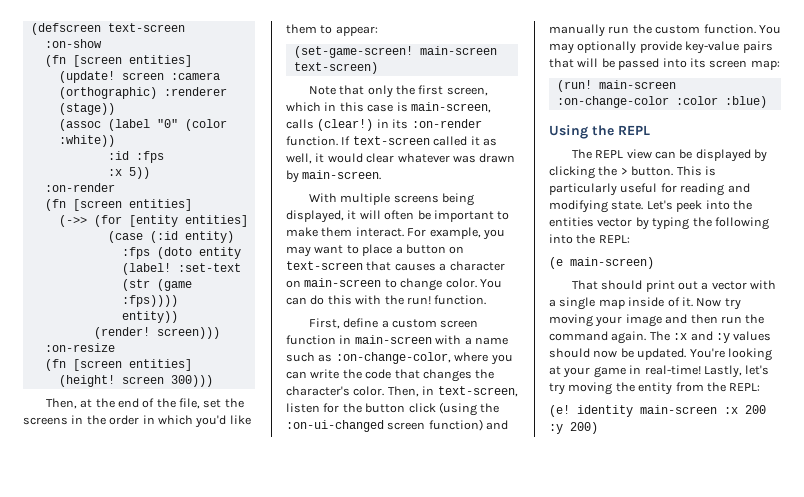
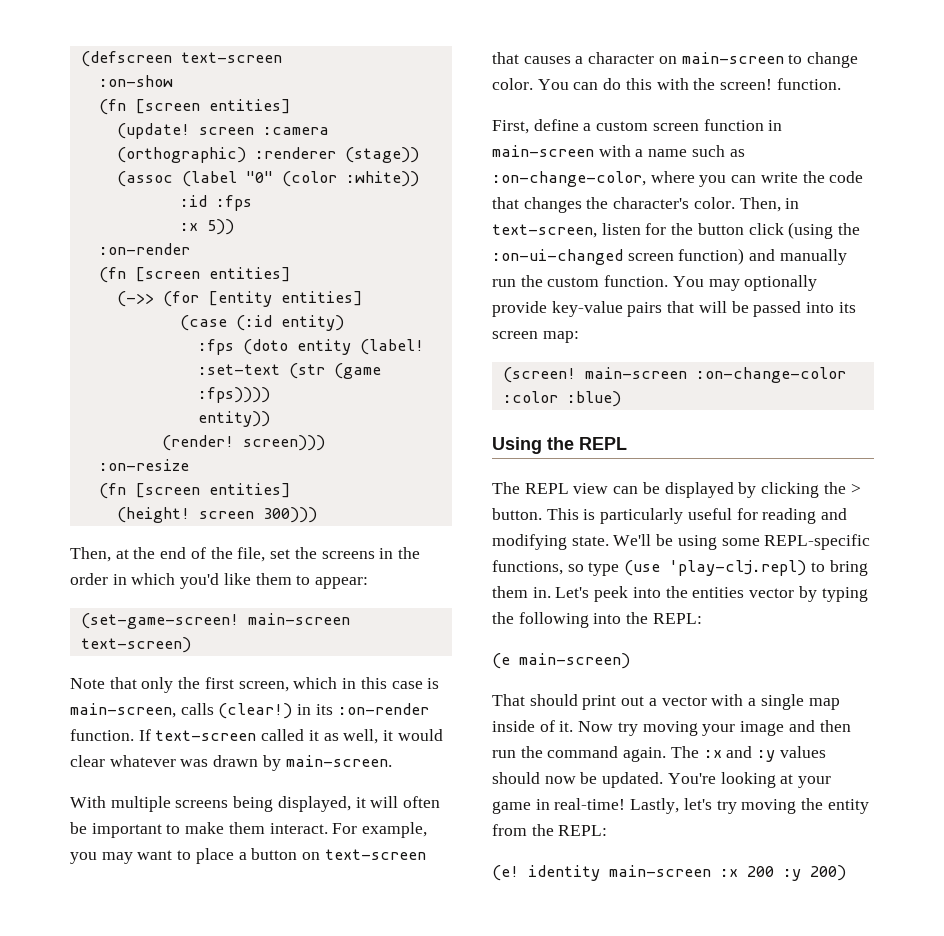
[406,296,431,305] run! -> [720,79,773,90] screen!
[556,80,592,92] (run! -> [502,367,576,383] (screen!
(644, 205) none -> [613,534,871,550] [492,560,868,576] [492,586,551,598] We'll be using some REPL-specific functions, so type (use 'play-clj.repl) to bring them in.

